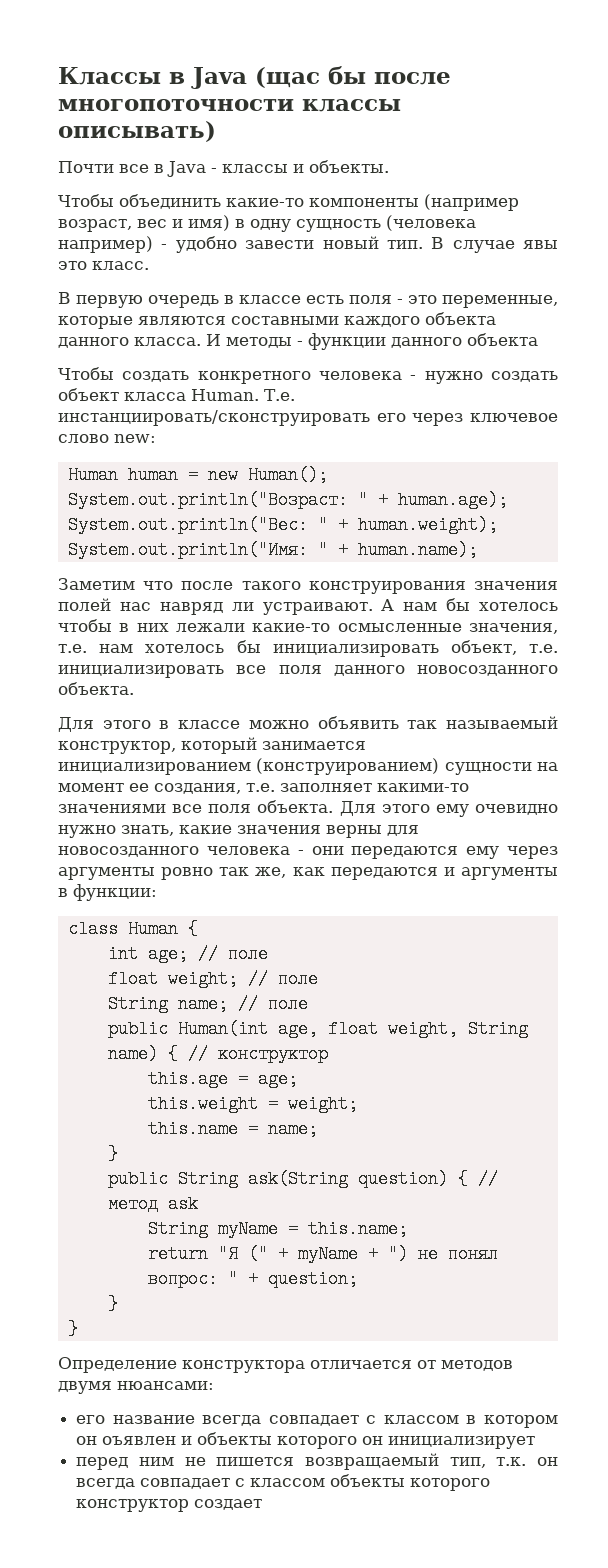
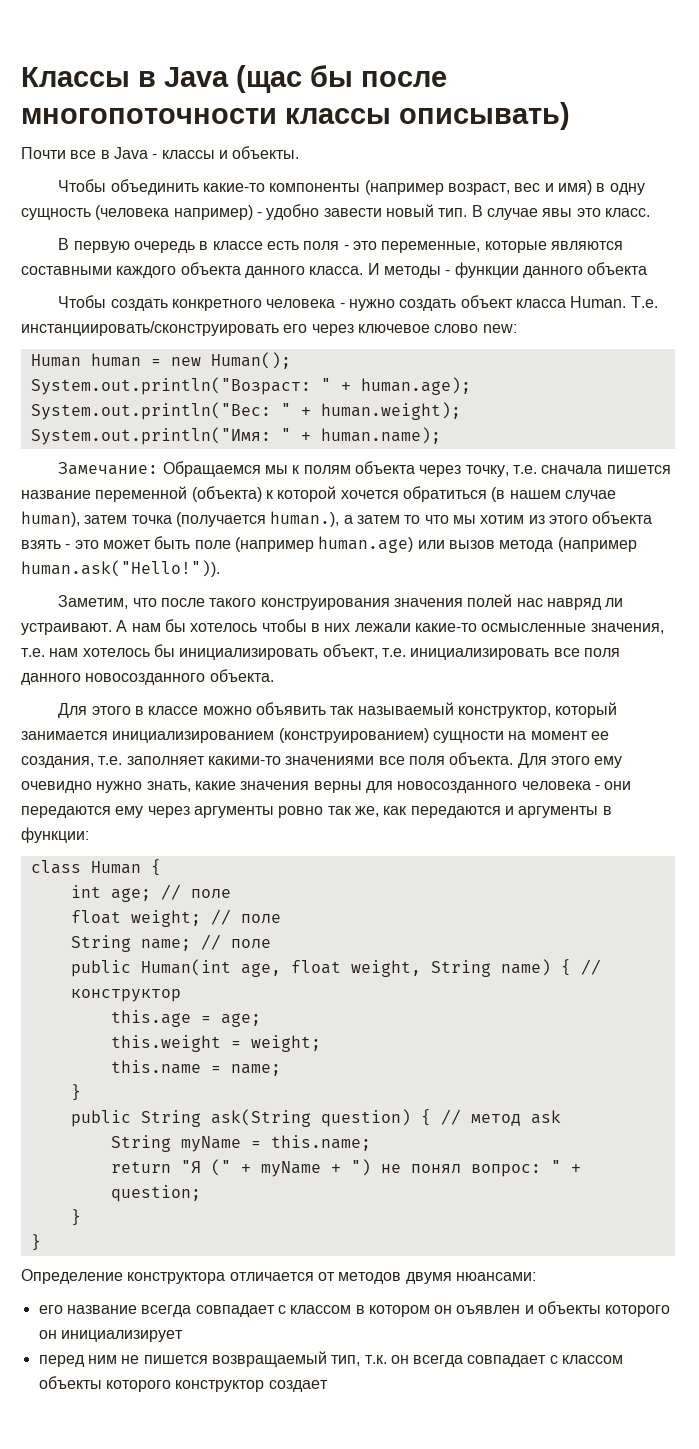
[58,578,135,590] Заметим -> [58,461,671,477] [21,486,616,502] [21,511,653,527] [21,536,637,553] [21,560,220,577] [58,595,129,609] Замечание: Обращаемся мы к полям объекта через точку, т.е. сначала пишется название переменной (объекта) к которой хочется обратиться (в нашем случае human), затем точка (получается human.), а затем то что мы хотим из этого объекта взять - это может быть поле (например human.age) или вызов метода (например human.ask("Hello!")). // Заметим,

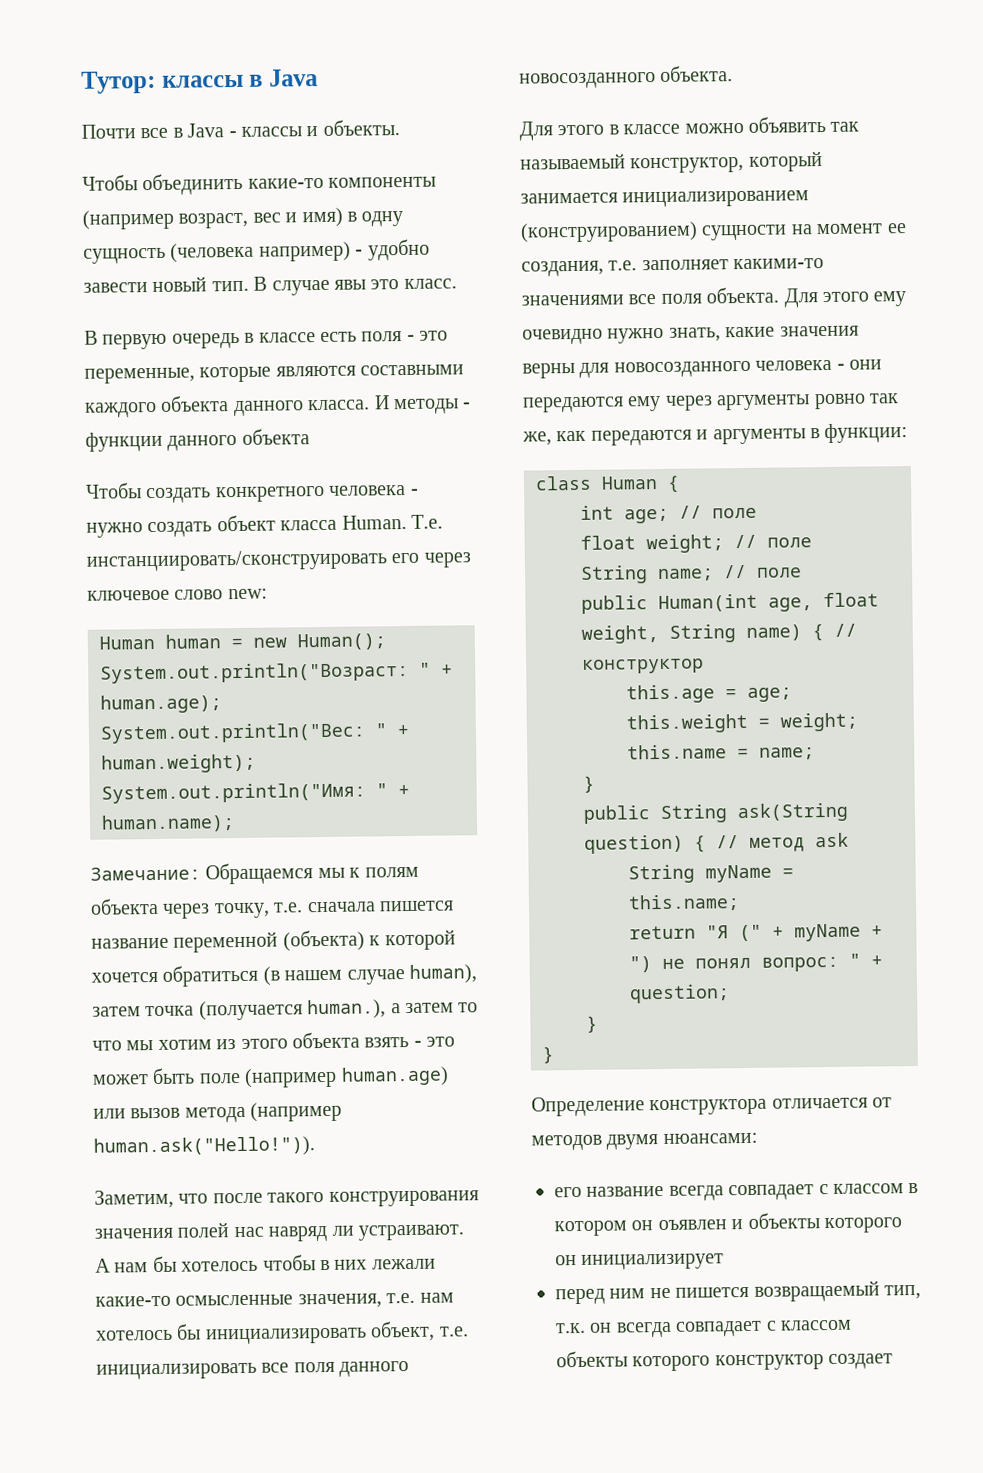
[21,65,447,93] [21,102,570,130] Классы в Java (щас бы после многопоточности классы описывать) -> [81,69,318,94] Тутор: классы в Java

